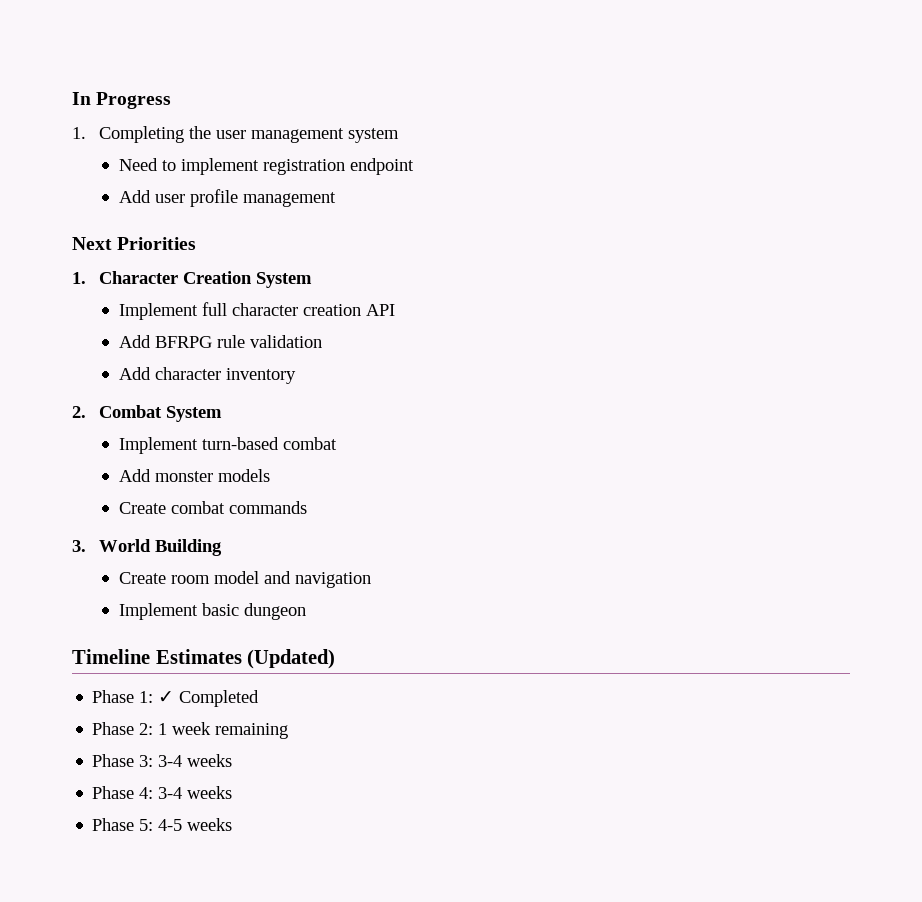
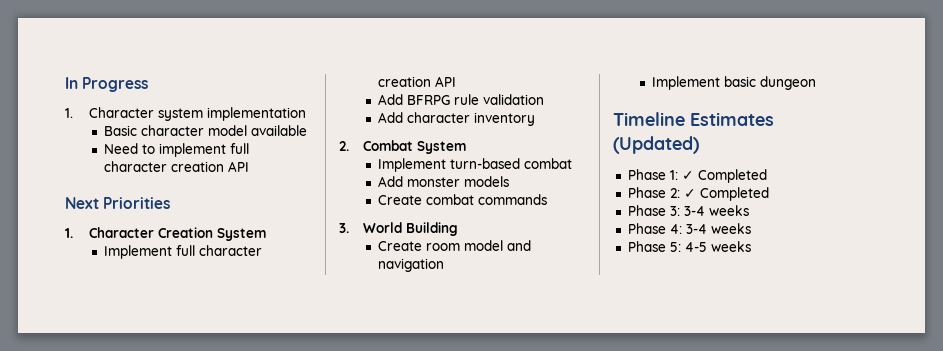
[98,126,399,143] [118,158,414,175] [118,189,336,207] Completing the user management system // Need to implement registration endpoint // Add user profile management -> [89,107,307,121] [104,125,308,136] [104,143,250,157] [104,161,250,172] Character system implementation // Basic character model available // Need to implement full character creation API
[158,722,289,739] 1 week remaining -> [683,187,769,201] ✓ Completed

